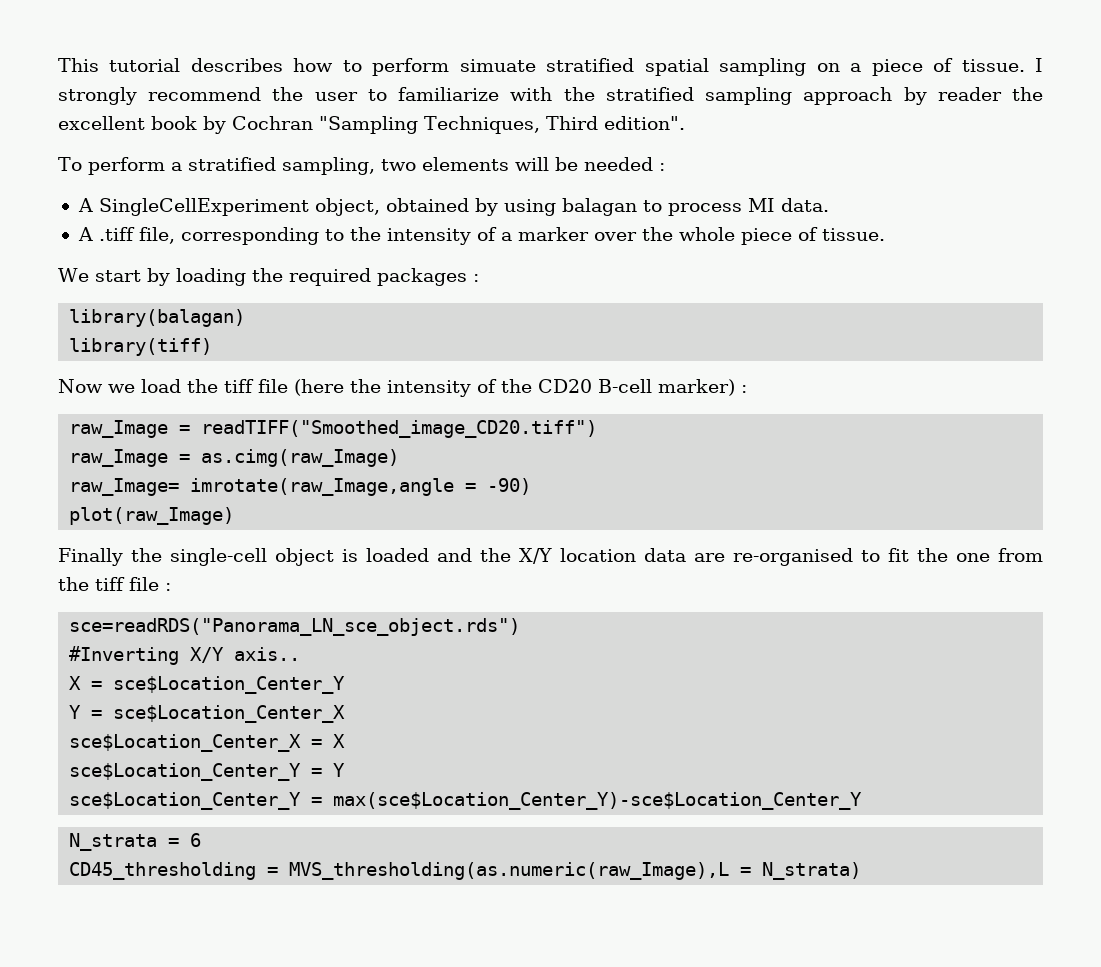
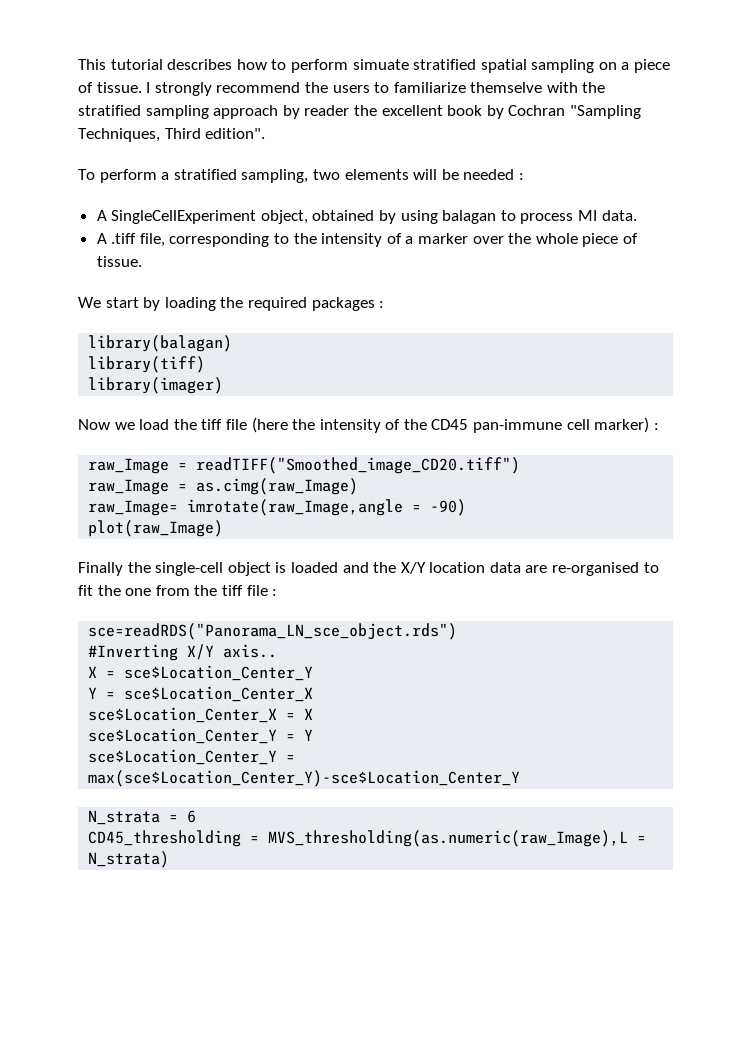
[314,92,358,101] user -> [332,85,370,93] users
(500, 94) none -> [470,82,543,93] themselve
(213, 347) none -> [88,377,224,394] // library(imager)
[538,379,652,393] CD20 B-cell -> [431,419,590,433] CD45 pan-immune cell

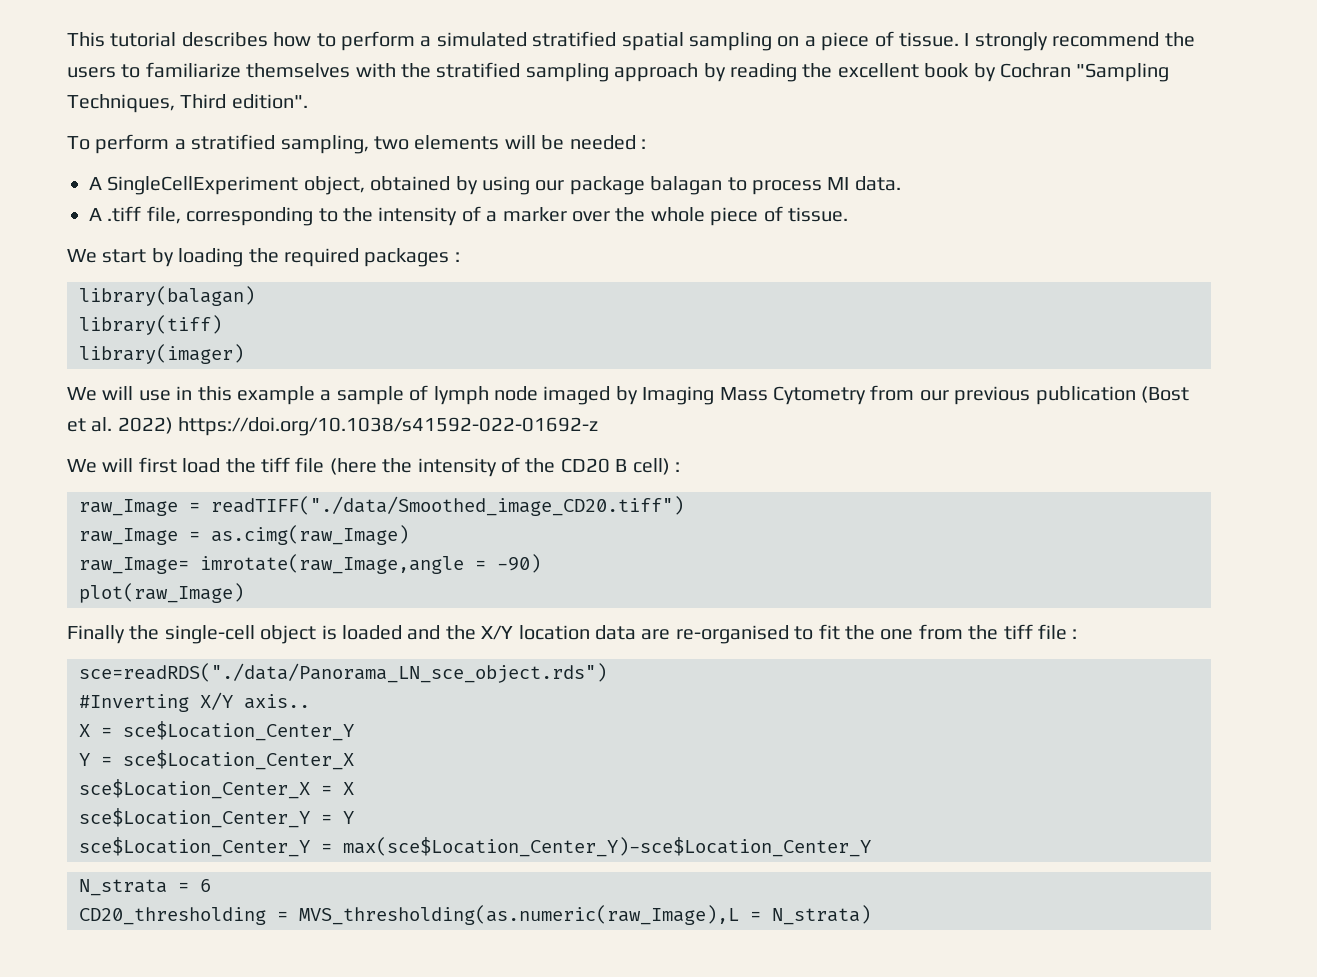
[352,59,409,70] simuate -> [420,32,527,47] a simulated
[470,82,543,93] themselve -> [246,63,351,78] themselves
[304,105,350,116] reader -> [729,63,797,82] reading
(438, 217) none -> [535,176,645,195] our package
[78,419,135,430] Now we -> [67,385,1189,405] [67,417,599,436] [67,457,177,473] We will use in this example a sample of lymph node imaged by Imaging Mass Cytometry from our previous publication (Bost et al. 2022) https://doi.org/10.1038/s41592-022-01692-z // We will first
[431,417,650,433] CD45 pan-immune cell marker) -> [560,458,670,475] CD20 B cell)
[196,457,521,474] readTIFF("Smoothed_image_CD20.tiff") -> [211,496,684,516] readTIFF("./data/Smoothed_image_CD20.tiff")
[88,623,458,640] sce=readRDS("Panorama_LN_sce_object.rds") -> [79,663,607,683] sce=readRDS("./data/Panorama_LN_sce_object.rds")
[88,830,242,847] CD45_thresholding -> [79,907,266,925] CD20_thresholding

